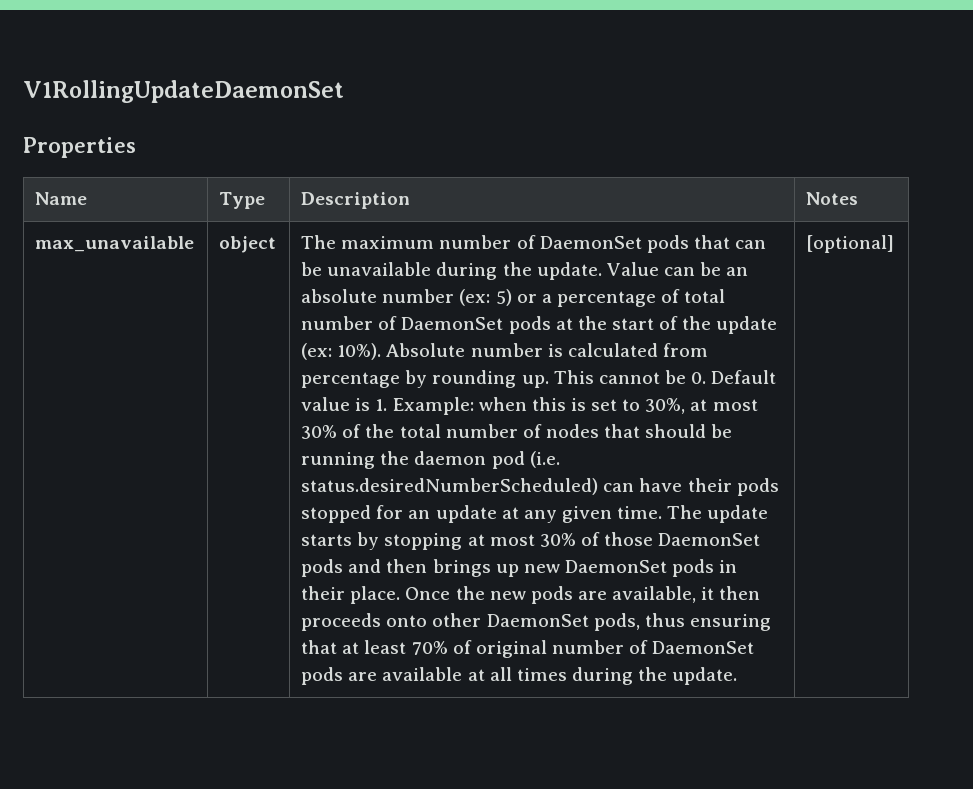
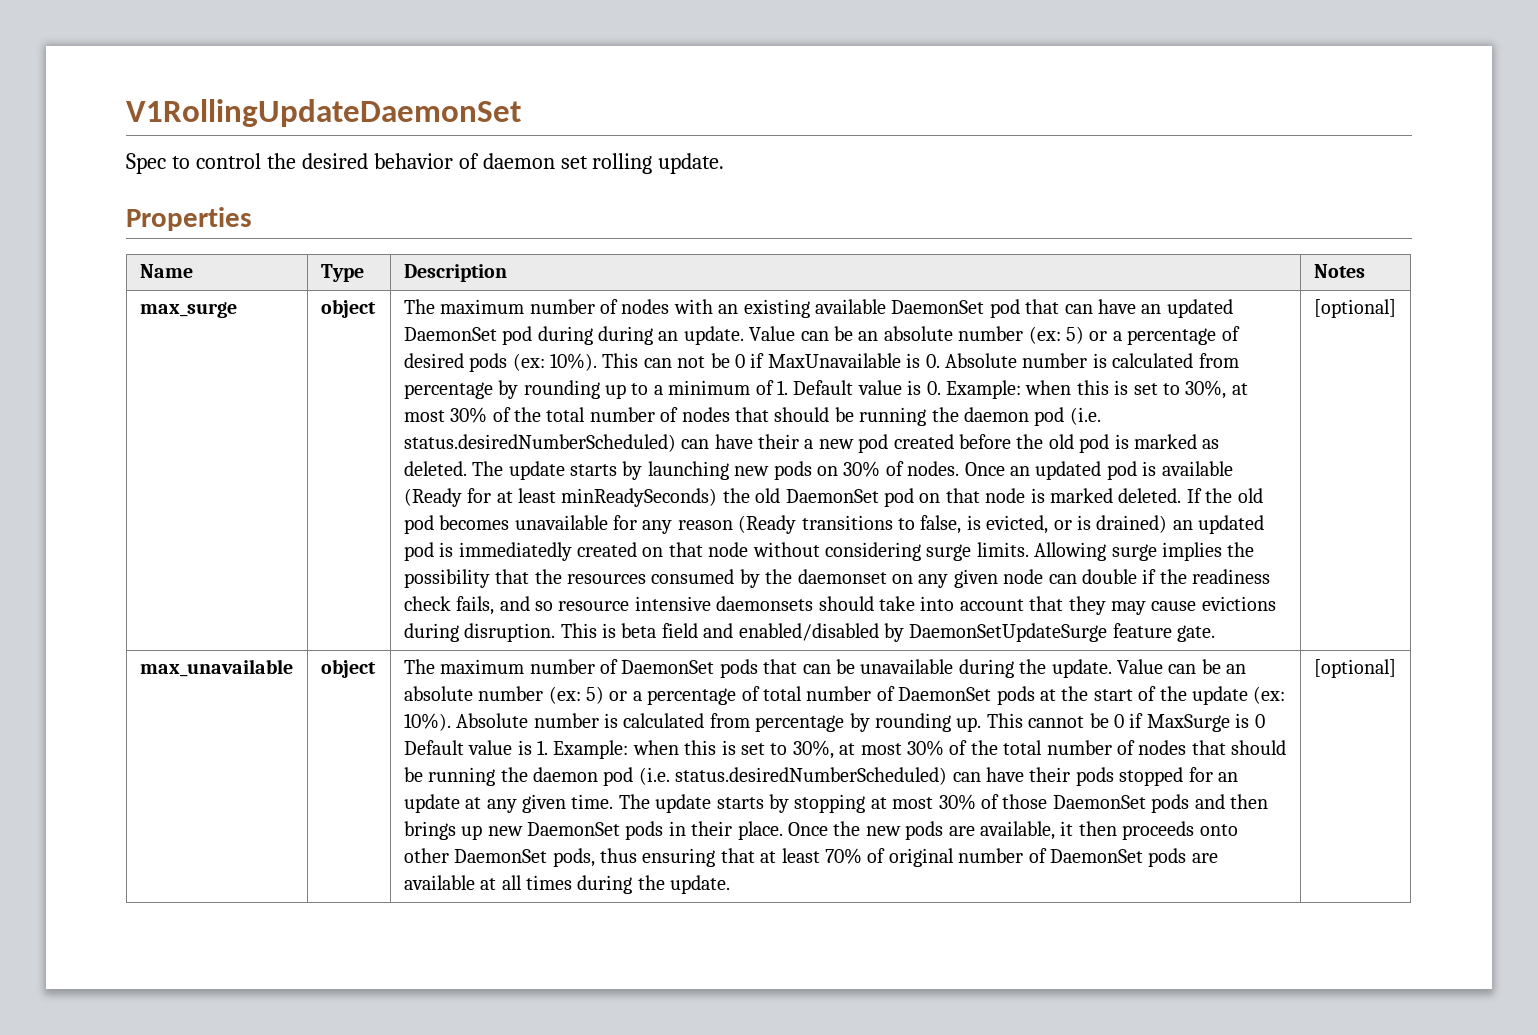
(344, 91) none -> [126,153,725,174] // Spec to control the desired behavior of daemon set rolling update.
(859, 198) none -> [139,302,237,318] [320,299,376,318] [403,299,1233,318] [403,326,1240,345] [403,353,1239,372] [403,380,1248,399] [403,407,1101,426] [403,434,1220,453] [403,461,1233,480] [403,488,1263,507] [403,515,1265,534] [403,542,1255,561] [403,569,1271,588] [403,596,1276,615] [403,623,1216,642] [1313,299,1396,318] // max_surge | object | The maximum number of nodes with an existing available DaemonSet pod that can have an updated DaemonSet pod during during an update. Value can be an absolute number (ex: 5) or a percentage of desired pods (ex: 10%). This can not be 0 if MaxUnavailable is 0. Absolute number is calculated from percentage by rounding up to a minimum of 1. Default value is 0. Example: when this is set to 30%, at most 30% of the total number of nodes that should be running the daemon pod (i.e. status.desiredNumberScheduled) can have their a new pod created before the old pod is marked as deleted. The update starts by launching new pods on 30% of nodes. Once an updated pod is available (Ready for at least minReadySeconds) the old DaemonSet pod on that node is marked deleted. If the old pod becomes unavailable for any reason (Ready transitions to false, is evicted, or is drained) an updated pod is immediatedly created on that node without considering surge limits. Allowing surge implies the possibility that the resources consumed by the daemonset on any given node can double if the readiness check fails, and so resource intensive daemonsets should take into account that they may cause evictions during disruption. This is beta field and enabled/disabled by DaemonSetUpdateSurge feature gate. | [optional]
[691,372,707,384] 0. -> [1114,713,1265,732] 0 if MaxSurge is 0

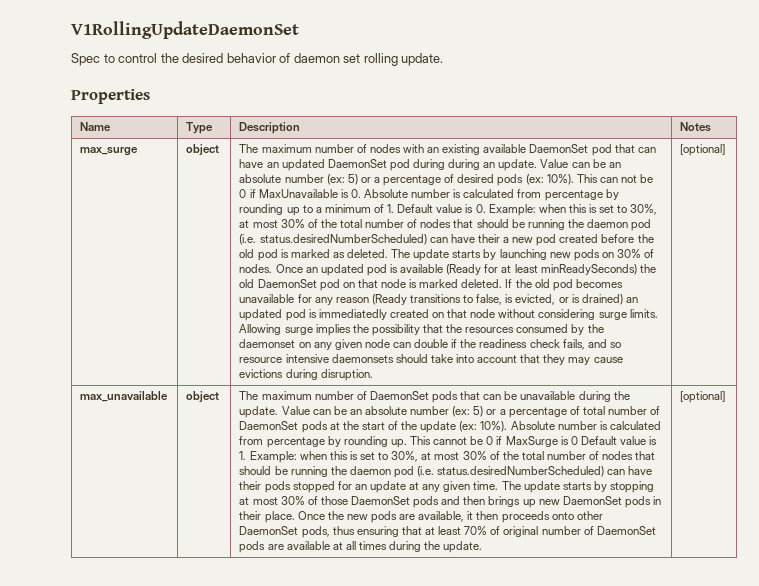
[560,623,1216,642] This is beta field and enabled/disabled by DaemonSetUpdateSurge feature gate. -> (373, 375) none

